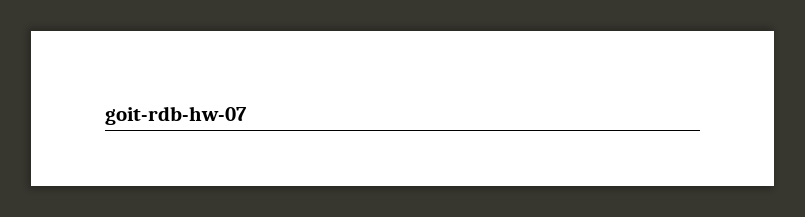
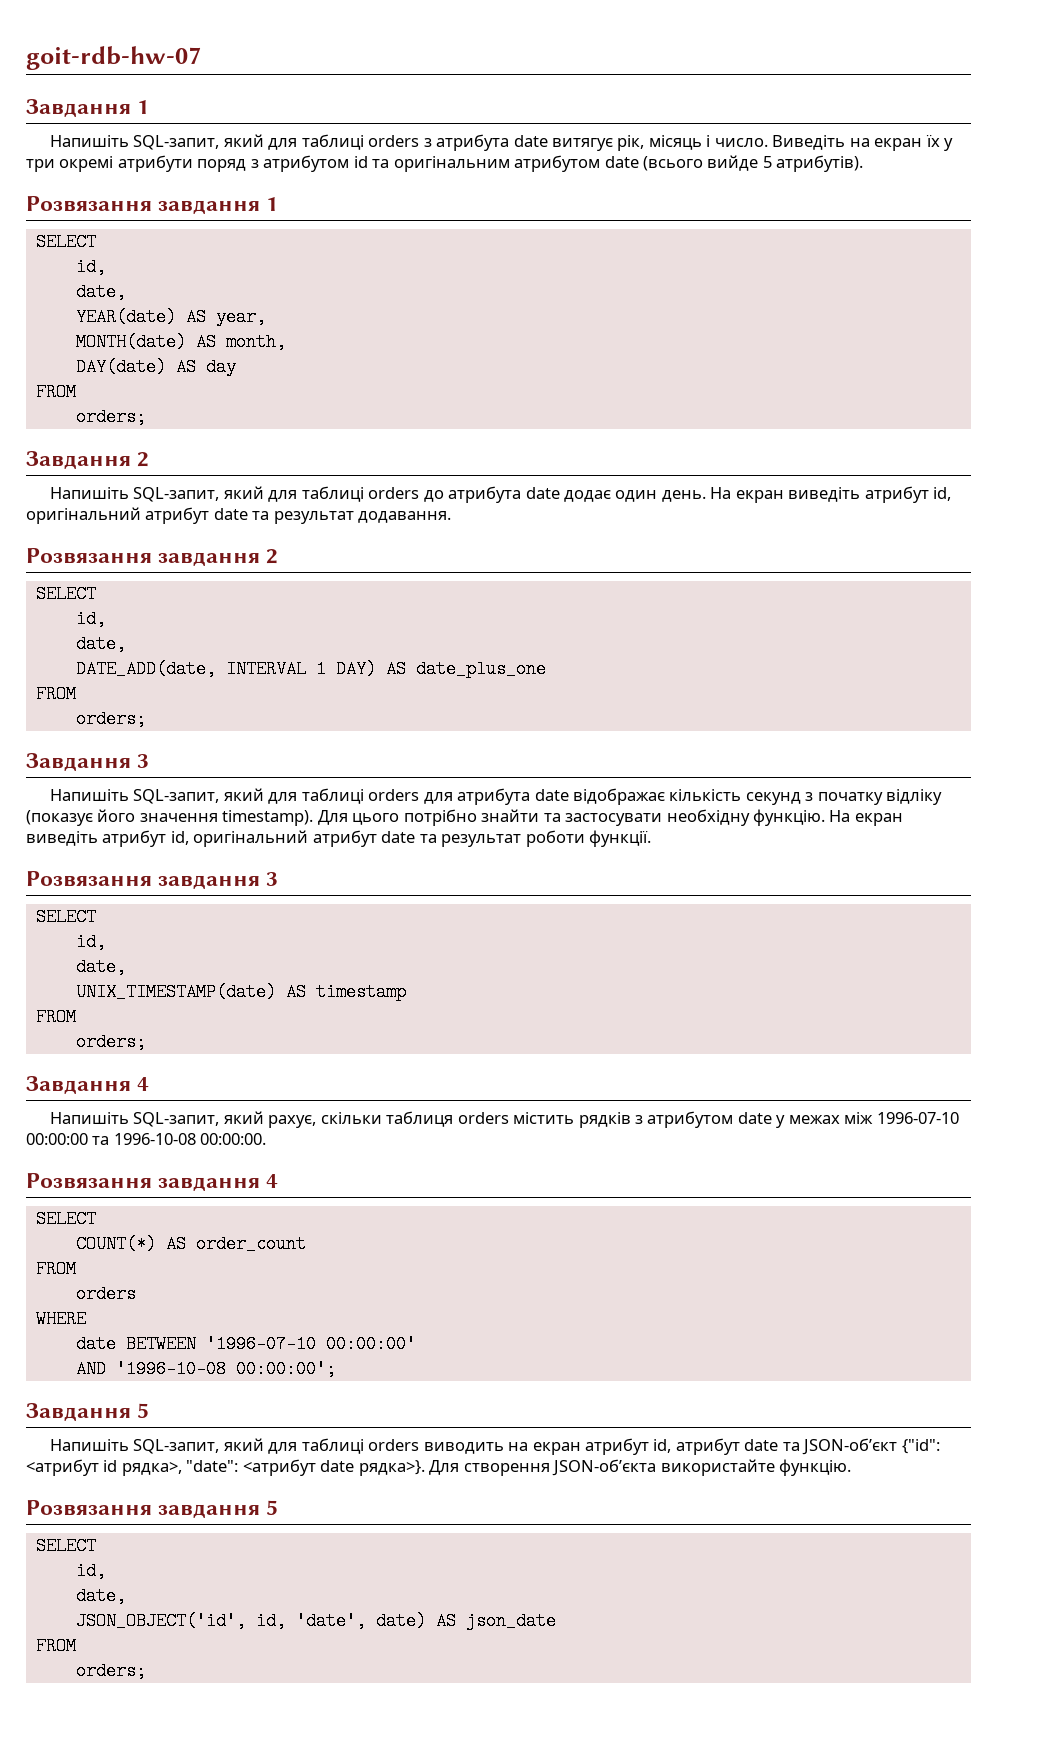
(247, 115) none -> [26,99,150,117] [49,134,954,151] [26,155,864,172] [26,196,279,214] [35,233,96,251] [75,258,106,276] [75,283,126,301] [75,308,266,326] [75,333,286,351] [75,358,236,376] [35,383,76,401] [75,408,146,426] [26,451,150,469] [49,486,952,503] [26,507,452,524] [26,548,279,566] [35,585,96,603] [75,610,106,628] [75,635,126,653] [75,660,546,678] [35,685,76,703] [75,710,146,728] [26,753,150,771] [49,788,943,805] [26,809,903,826] [26,830,652,847] [26,871,279,889] [35,908,96,926] [75,933,106,951] [75,958,126,976] [75,983,406,1001] [35,1008,76,1026] [75,1033,146,1051] [26,1076,150,1094] [49,1111,959,1128] [26,1133,267,1145] [26,1173,279,1191] [35,1210,96,1228] [75,1235,306,1253] [35,1260,76,1278] [75,1285,136,1303] [35,1310,86,1328] [75,1335,416,1353] [75,1360,336,1378] [26,1403,150,1421] [49,1438,940,1455] [26,1459,852,1476] [26,1500,279,1518] [35,1537,96,1555] [75,1562,106,1580] [75,1587,126,1605] [75,1612,556,1630] [35,1637,76,1655] [75,1662,146,1680] // Завдання 1 // Напишіть SQL-запит, який для таблиці orders з атрибута date витягує рік, місяць і число. Виведіть на екран їх у три окремі атрибути поряд з атрибутом id та оригінальним атрибутом date (всього вийде 5 атрибутів). // Розвязання завдання 1 // SELECT // id, // date, // YEAR(date) AS year, // MONTH(date) AS month, // DAY(date) AS day // FROM // orders; // Завдання 2 // Напишіть SQL-запит, який для таблиці orders до атрибута date додає один день. На екран виведіть атрибут id, оригінальний атрибут date та результат додавання. // Розвязання завдання 2 // SELECT // id, // date, // DATE_ADD(date, INTERVAL 1 DAY) AS date_plus_one // FROM // orders; // Завдання 3 // Напишіть SQL-запит, який для таблиці orders для атрибута date відображає кількість секунд з початку відліку (показує його значення timestamp). Для цього потрібно знайти та застосувати необхідну функцію. На екран виведіть атрибут id, оригінальний атрибут date та результат роботи функції. // Розвязання завдання 3 // SELECT // id, // date, // UNIX_TIMESTAMP(date) AS timestamp // FROM // orders; // Завдання 4 // Напишіть SQL-запит, який рахує, скільки таблиця orders містить рядків з атрибутом date у межах між 1996-07-10 00:00:00 та 1996-10-08 00:00:00. // Розвязання завдання 4 // SELECT // COUNT(*) AS order_count // FROM // orders // WHERE // date BETWEEN '1996-07-10 00:00:00' // AND '1996-10-08 00:00:00'; // Завдання 5 // Напишіть SQL-запит, який для таблиці orders виводить на екран атрибут id, атрибут date та JSON-об’єкт {"id": <атрибут id рядка>, "date": <атрибут date рядка>}. Для створення JSON-об’єкта використайте функцію. // Розвязання завдання 5 // SELECT // id, // date, // JSON_OBJECT('id', id, 'date', date) AS json_date // FROM // orders;

